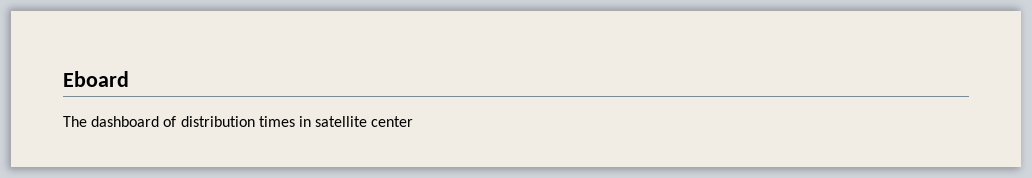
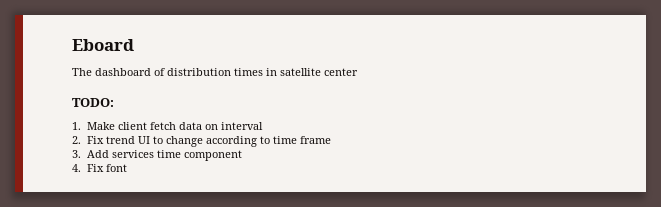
(414, 121) none -> [72,98,114,107] [72,122,263,130] [72,136,331,147] [72,150,242,161] [72,164,127,172] // TODO: // 1. Make client fetch data on interval // 2. Fix trend UI to change according to time frame // 3. Add services time component // 4. Fix font

